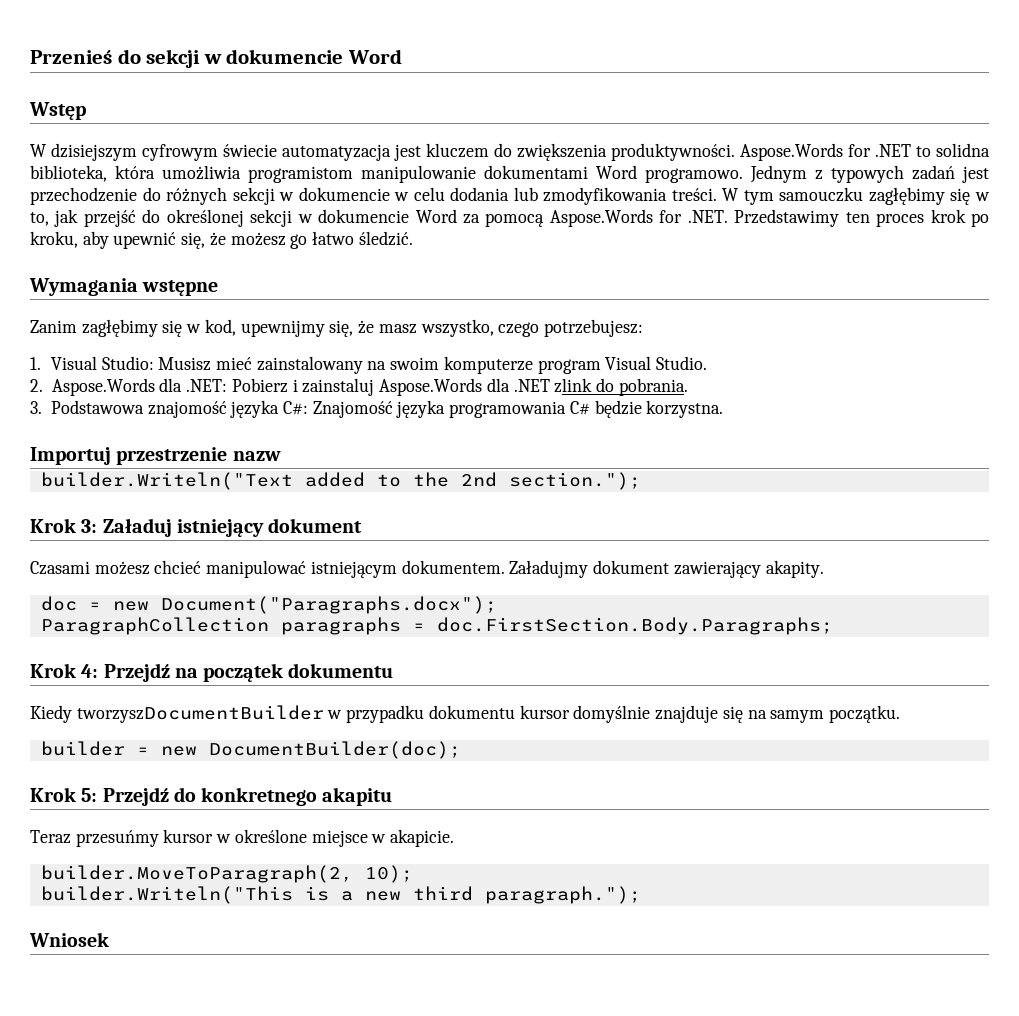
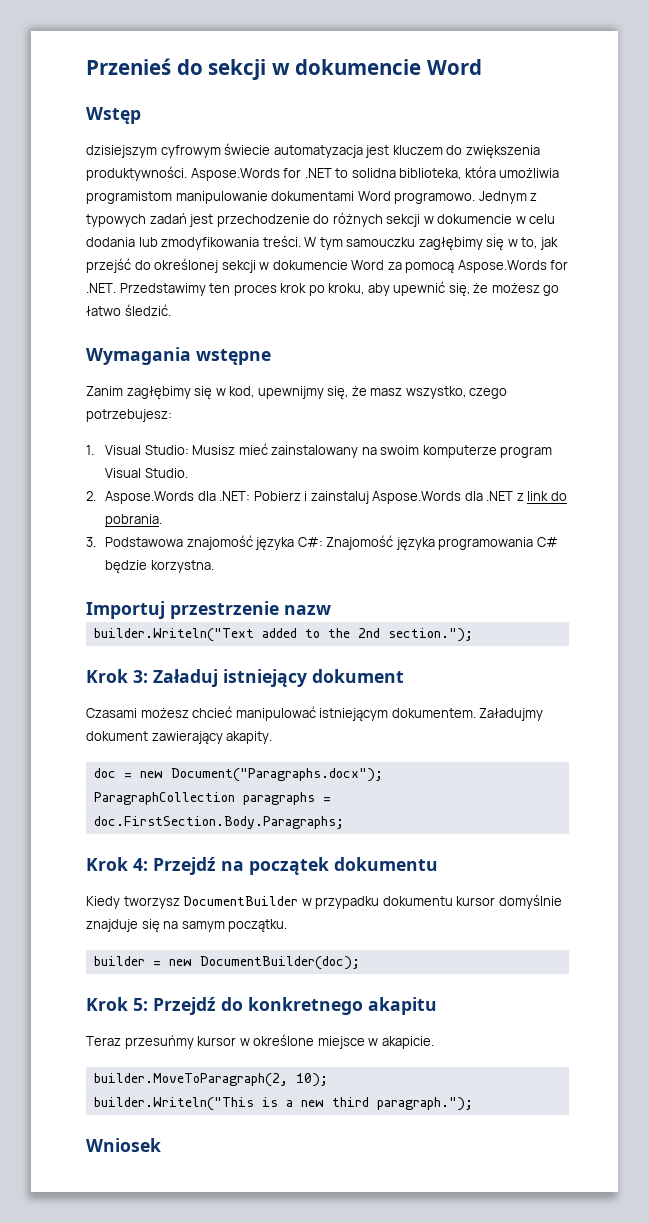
[30,144,46,157] W -> (141, 115) none
[554,378,593,393] zlink -> [516,491,549,501] z link
[76,705,324,723] tworzyszDocumentBuilder -> [123,896,299,909] tworzysz DocumentBuilder

